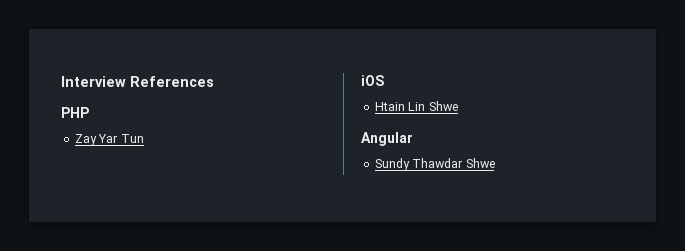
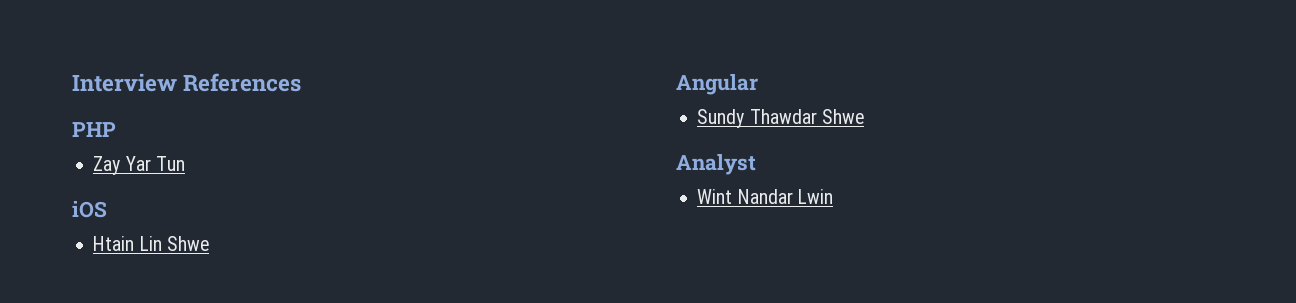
(495, 163) none -> [676,154,756,175] [697,189,833,204] // Analyst // Wint Nandar Lwin

